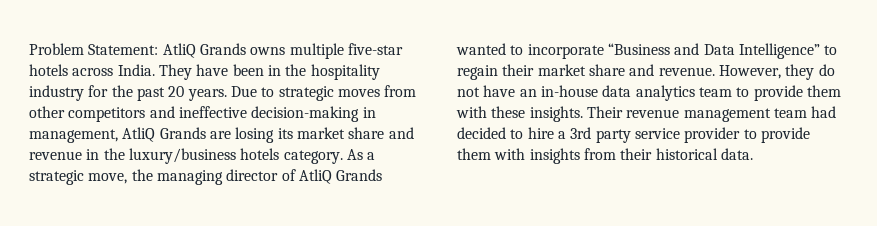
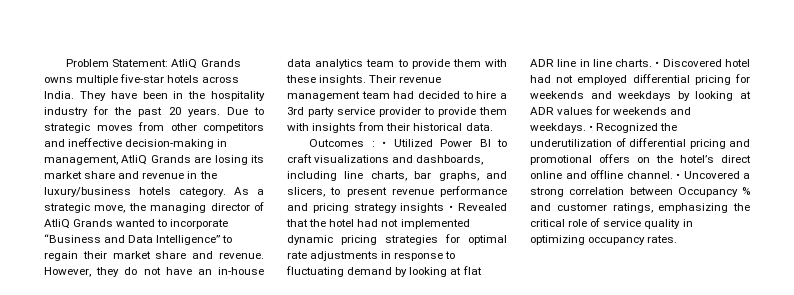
(753, 154) none -> [309,139,508,147] [287,154,484,165] [287,171,507,181] [287,186,507,197] [287,203,507,213] [286,219,470,229] [287,234,507,245] [287,251,456,261] [286,266,482,277] [530,59,750,67] [530,74,750,85] [530,91,751,101] [530,106,692,115] [530,123,678,133] [530,138,750,149] [530,154,751,165] [530,170,750,179] [530,187,750,197] [530,203,750,213] [530,218,693,229] [530,235,678,245] // Outcomes : • Utilized Power BI to craft visualizations and dashboards, including line charts, bar graphs, and slicers, to present revenue performance and pricing strategy insights • Revealed that the hotel had not implemented dynamic pricing strategies for optimal rate adjustments in response to fluctuating demand by looking at flat ADR line in line charts. • Discovered hotel had not employed differential pricing for weekends and weekdays by looking at ADR values for weekends and weekdays. • Recognized the underutilization of differential pricing and promotional offers on the hotel’s direct online and offline channel. • Uncovered a strong correlation between Occupancy % and customer ratings, emphasizing the critical role of service quality in optimizing occupancy rates.

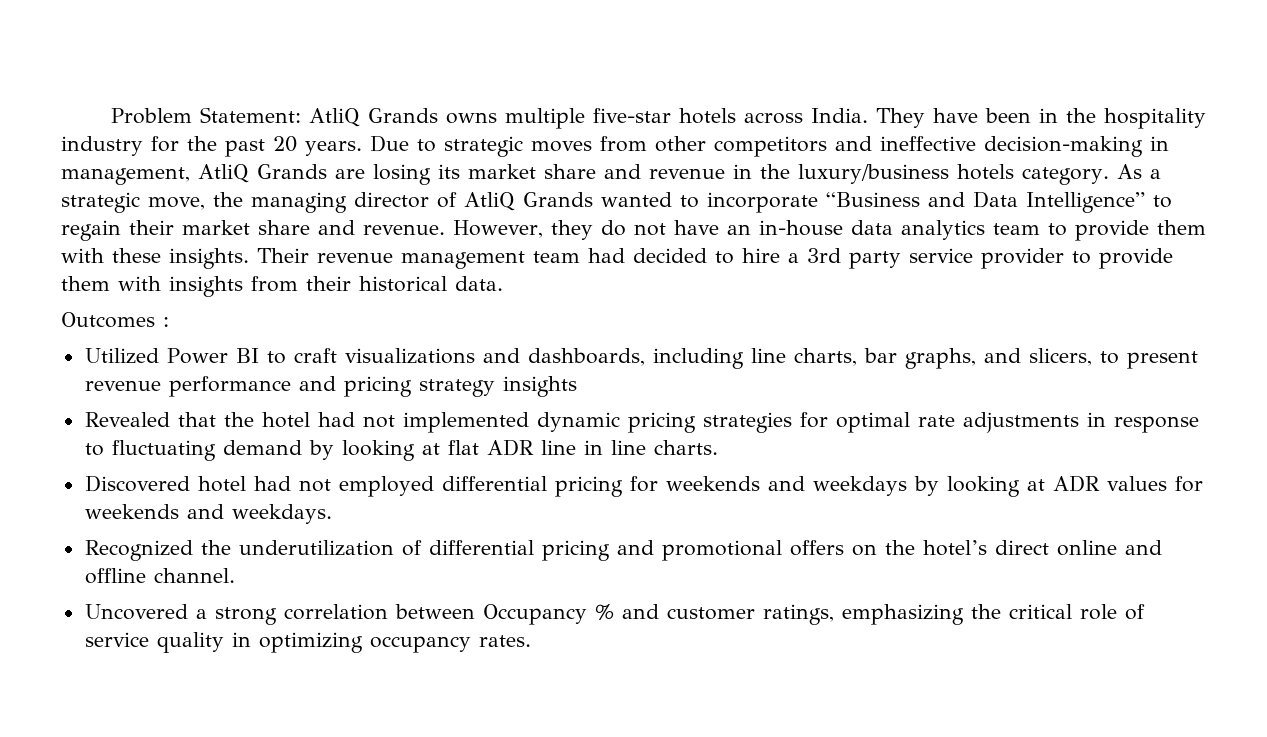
[382,141,387,147] • -> (169, 322) //
[449,205,454,211] • -> (577, 386) //
[655,61,660,67] • -> (718, 447) //
[589,125,594,131] • -> (332, 514) //
[676,173,680,179] • -> (235, 575) //

